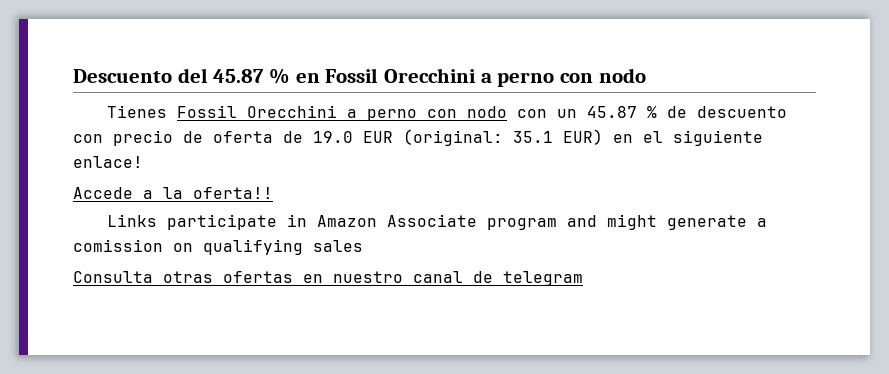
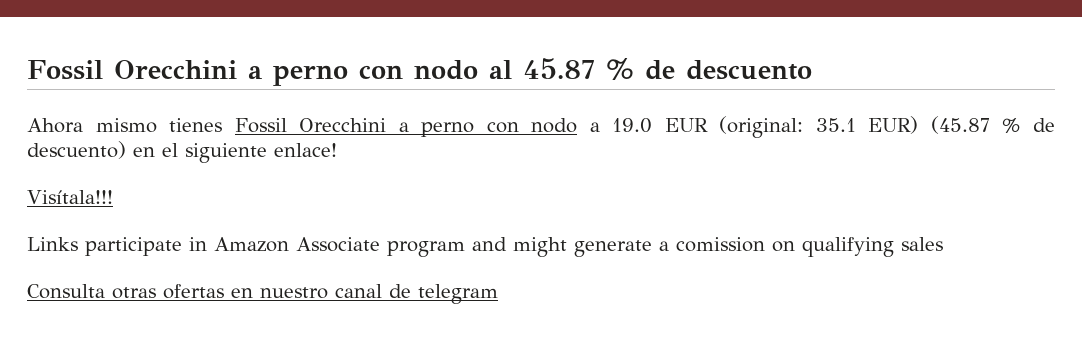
[73,68,646,87] [106,105,787,121] [73,130,303,146] Descuento del 45.87 % en Fossil Orecchini a perno con nodo // Tienes Fossil Orecchini a perno con nodo con un 45.87 % de descuento con precio de oferta de -> [27,58,812,86] [27,118,600,137] Fossil Orecchini a perno con nodo al 45.87 % de descuento // Ahora mismo tienes Fossil Orecchini a perno con nodo a
(603, 137) none -> [930,116,1055,134] [27,141,126,159] (45.87 % de descuento)
[73,187,273,199] Accede a la oferta!! -> [27,190,113,204] Visítala!!!

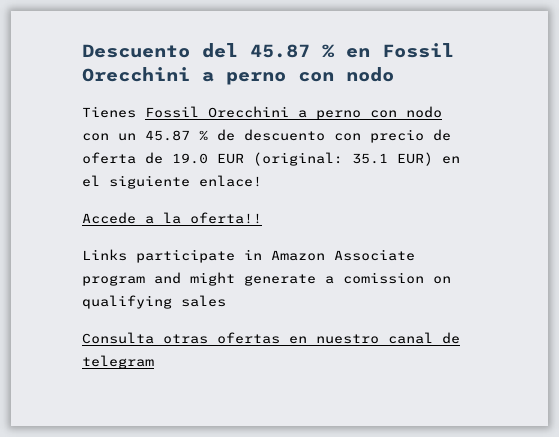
[27,58,812,86] [27,118,600,137] Fossil Orecchini a perno con nodo al 45.87 % de descuento // Ahora mismo tienes Fossil Orecchini a perno con nodo a -> [82,43,454,58] [82,67,394,85] [82,106,442,120] [82,129,451,143] [82,152,163,164] Descuento del 45.87 % en Fossil Orecchini a perno con nodo // Tienes Fossil Orecchini a perno con nodo con un 45.87 % de descuento con precio de oferta de
[930,116,1055,134] [27,141,126,159] (45.87 % de descuento) -> (433, 159) none
[27,190,113,204] Visítala!!! -> [82,212,262,224] Accede a la oferta!!

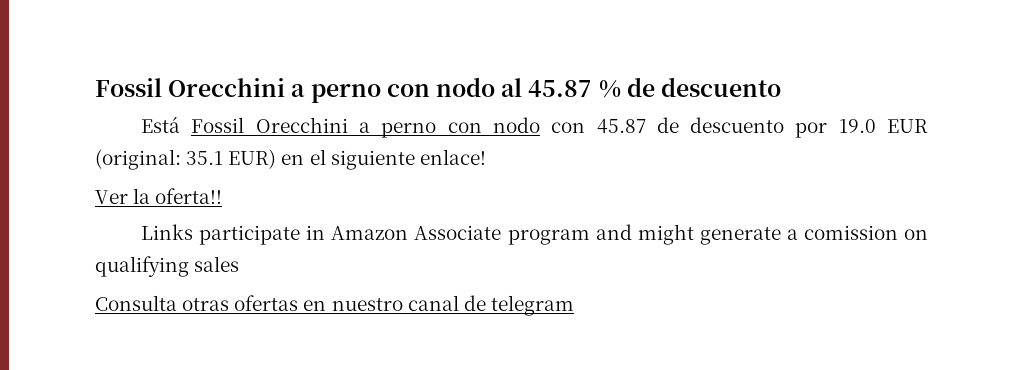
[82,43,454,58] [82,67,394,85] [82,106,136,118] Descuento del 45.87 % en Fossil Orecchini a perno con nodo // Tienes -> [95,77,782,103] [141,116,181,133] Fossil Orecchini a perno con nodo al 45.87 % de descuento // Está
[118,129,451,143] [82,152,163,164] un 45.87 % de descuento con precio de oferta de -> [596,117,828,138] 45.87 de descuento por
[82,212,154,224] Accede a -> [95,190,128,204] Ver

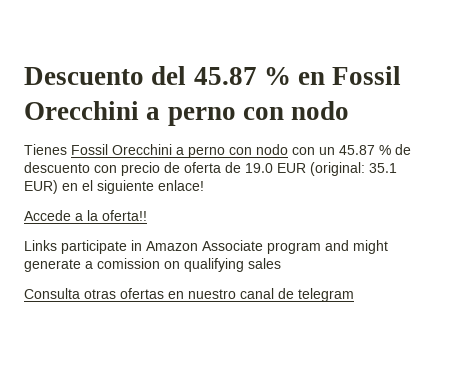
[95,77,782,103] [141,116,181,133] Fossil Orecchini a perno con nodo al 45.87 % de descuento // Está -> [24,66,402,85] [24,101,350,126] [24,144,67,155] Descuento del 45.87 % en Fossil Orecchini a perno con nodo // Tienes
[596,117,828,138] 45.87 de descuento por -> [319,144,411,155] [24,162,241,176] un 45.87 % de descuento con precio de oferta de
[95,190,128,204] Ver -> [24,210,83,221] Accede a

